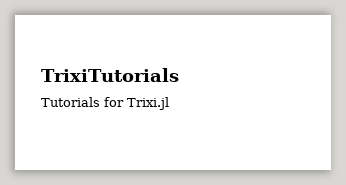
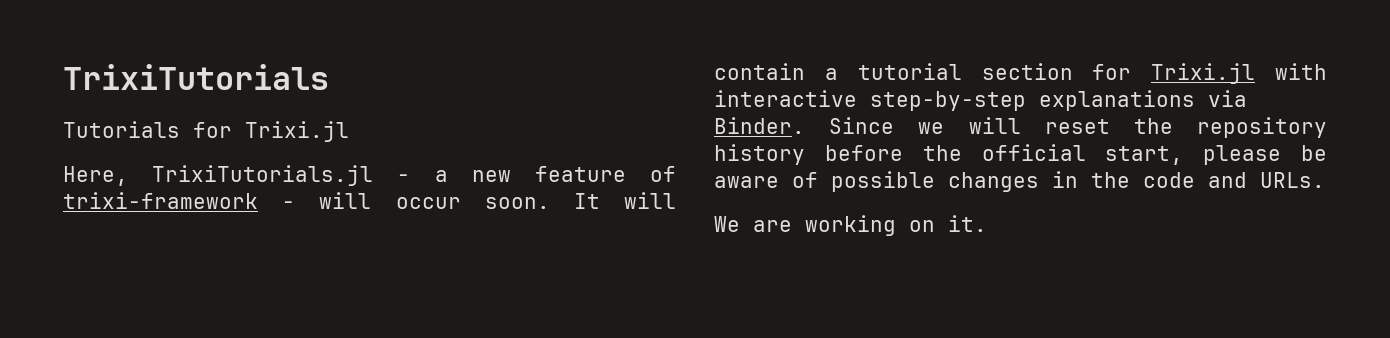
(169, 103) none -> [63,165,676,186] [63,192,676,209] [714,63,1327,84] [714,90,1247,111] [714,117,1327,138] [714,144,1327,165] [714,171,1325,192] [714,215,987,236] // Here, TrixiTutorials.jl - a new feature of trixi-framework - will occur soon. It will contain a tutorial section for Trixi.jl with interactive step-by-step explanations via Binder. Since we will reset the repository history before the official start, please be aware of possible changes in the code and URLs. // We are working on it.

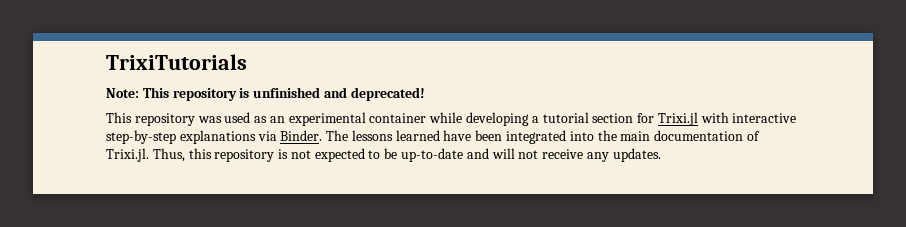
[63,121,349,142] [63,165,676,186] [63,192,676,209] [714,63,805,80] Tutorials for Trixi.jl // Here, TrixiTutorials.jl - a new feature of trixi-framework - will occur soon. It will contain -> [106,87,425,101] [106,112,530,126] Note: This repository is unfinished and deprecated! // This repository was used as an experimental container while developing
[829,117,1327,138] [714,144,1327,165] [714,171,1325,192] [714,215,987,236] Since we will reset the repository history before the official start, please be aware of possible changes in the code and URLs. // We are working on it. -> [326,130,760,144] [106,148,661,162] The lessons learned have been integrated into the main documentation of Trixi.jl. Thus, this repository is not expected to be up-to-date and will not receive any updates.

